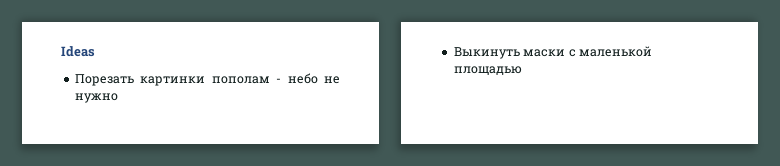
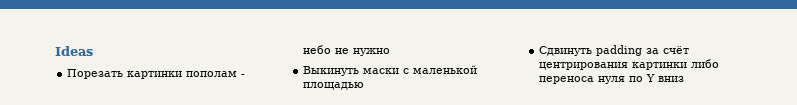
(522, 70) none -> [539,45,690,56] [539,59,720,70] [539,74,685,84] // Сдвинуть padding за счёт центрирования картинки либо переноса нуля по Y вниз

